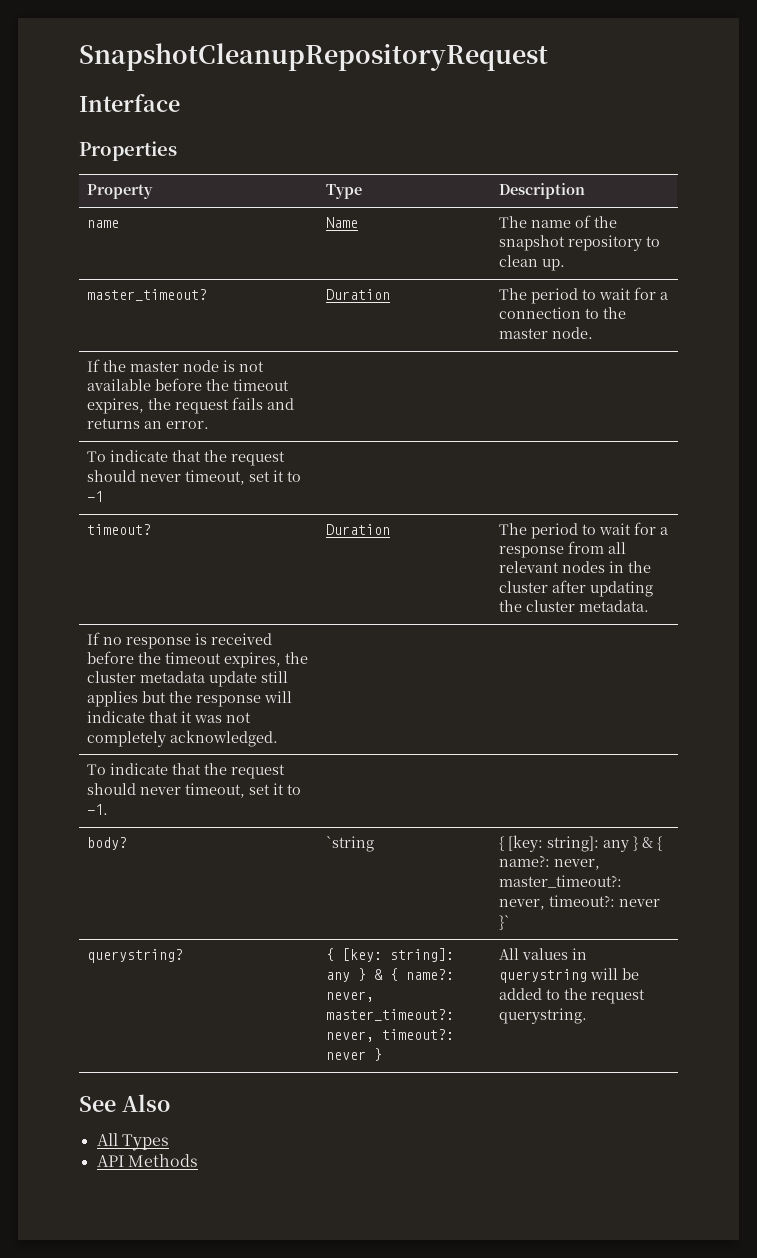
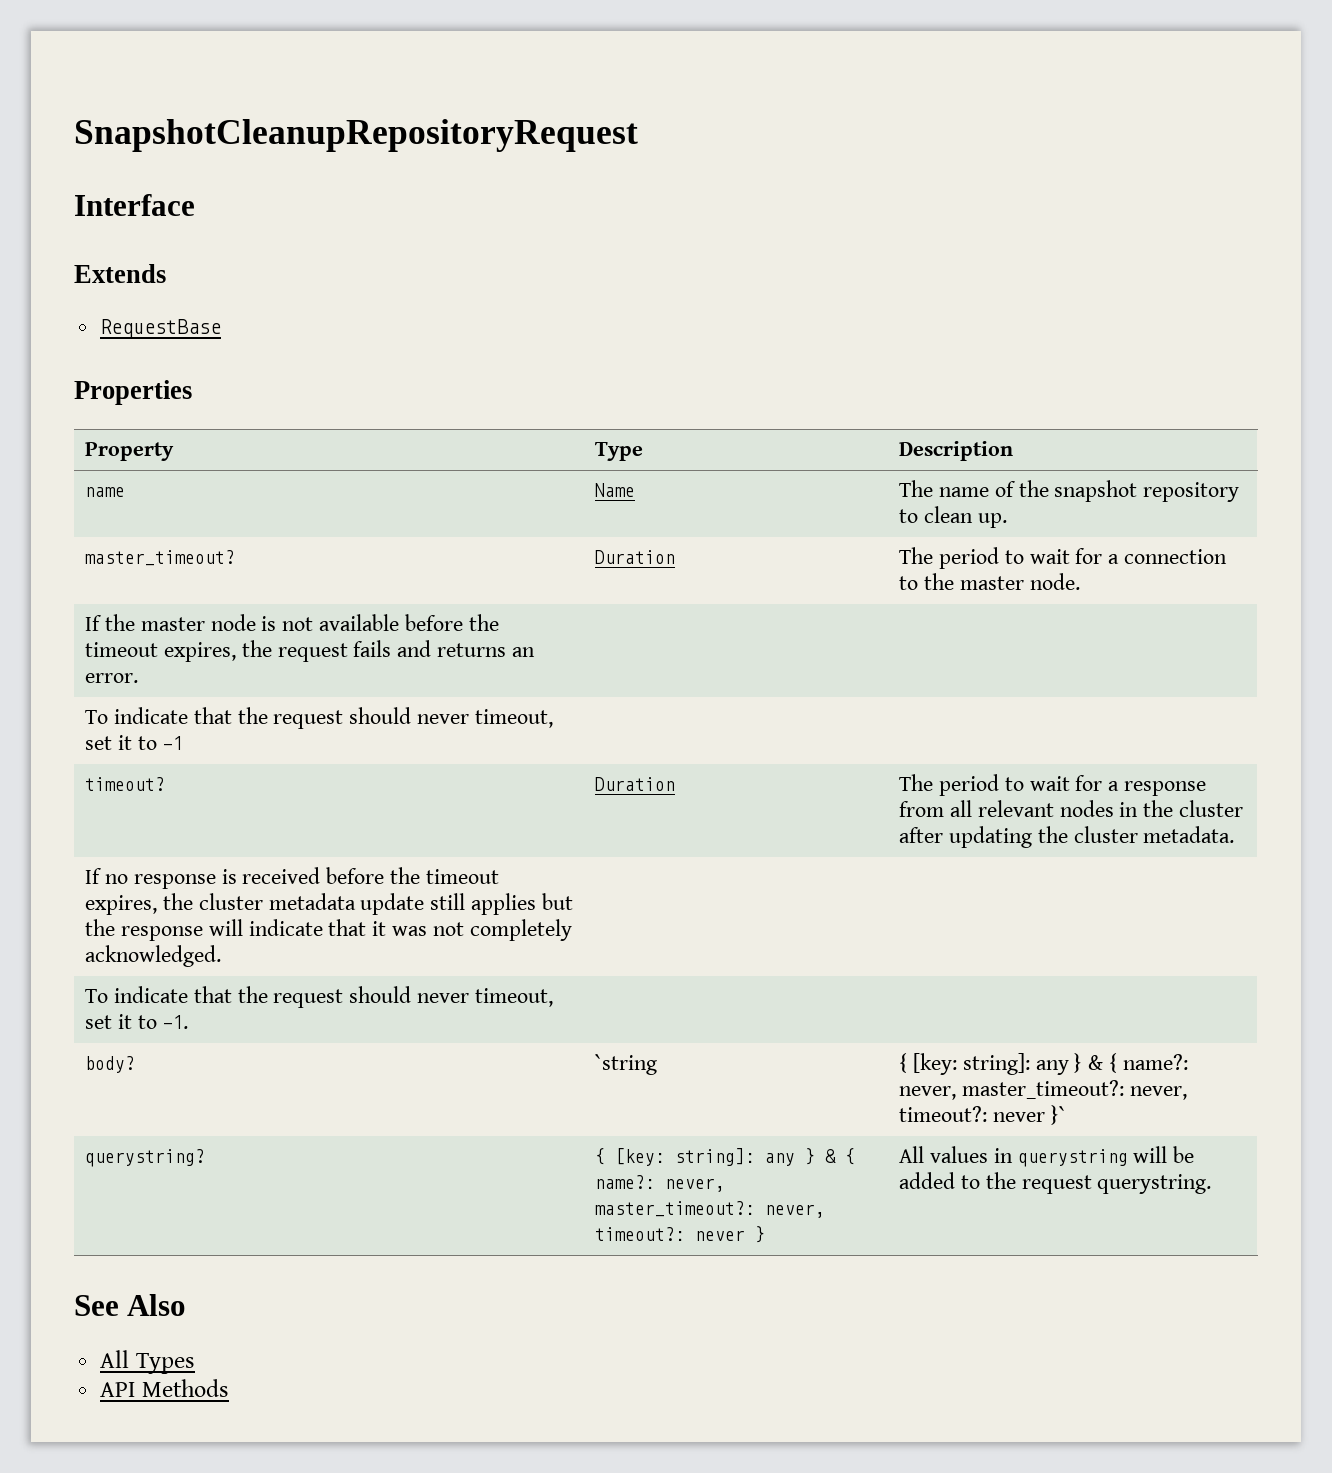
(180, 103) none -> [74,264,166,283] [100,319,222,338] // Extends // RequestBase

